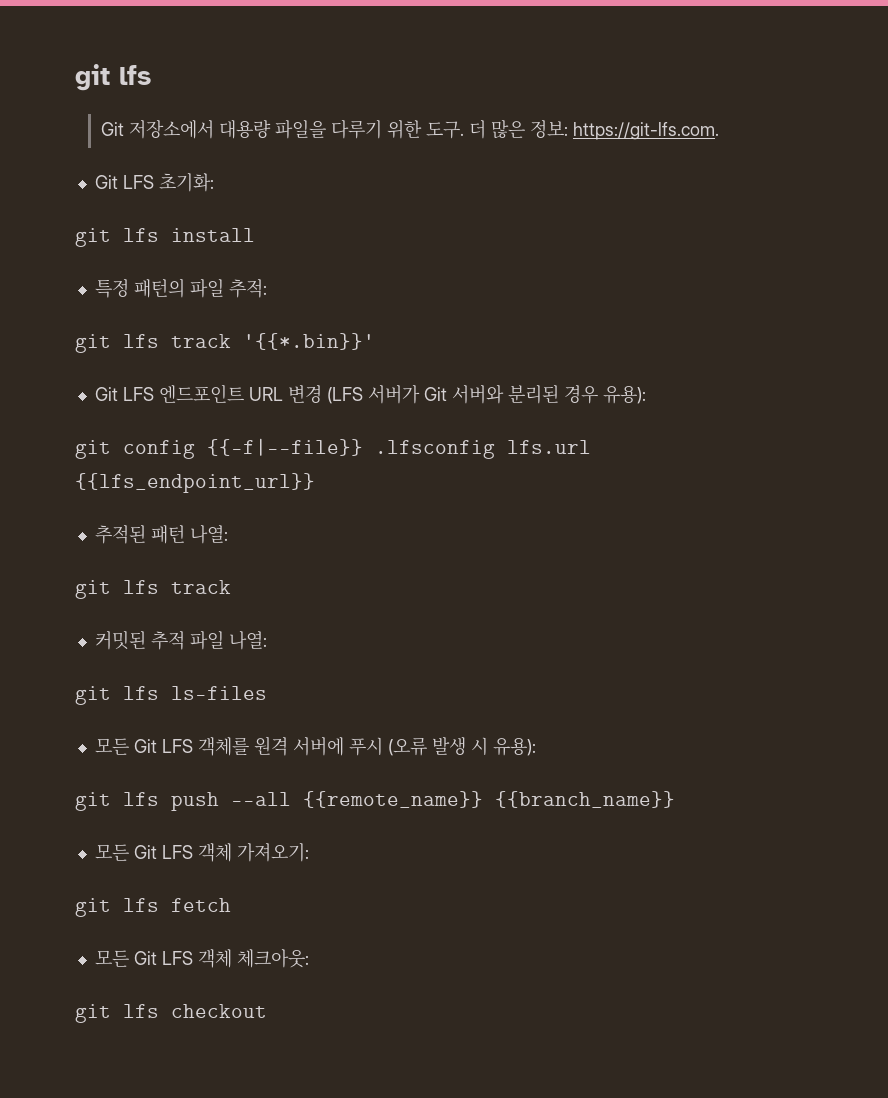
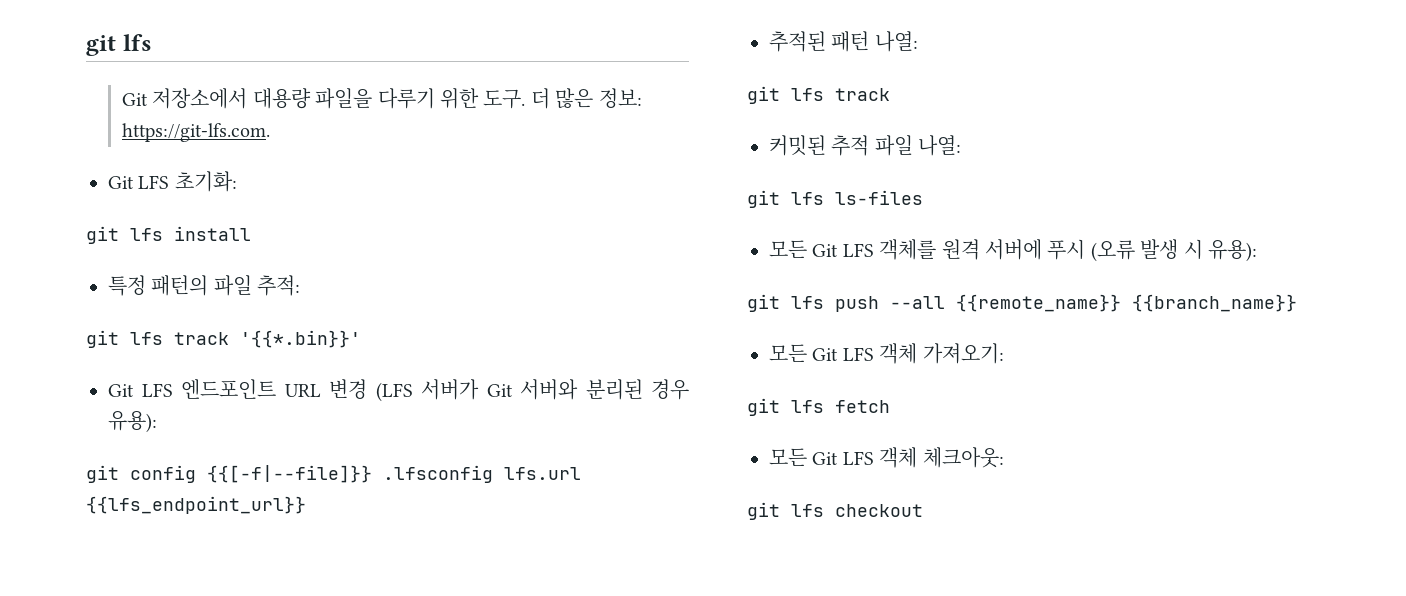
[207,438,363,456] {{-f|--file}} -> [207,465,372,483] {{[-f|--file]}}

